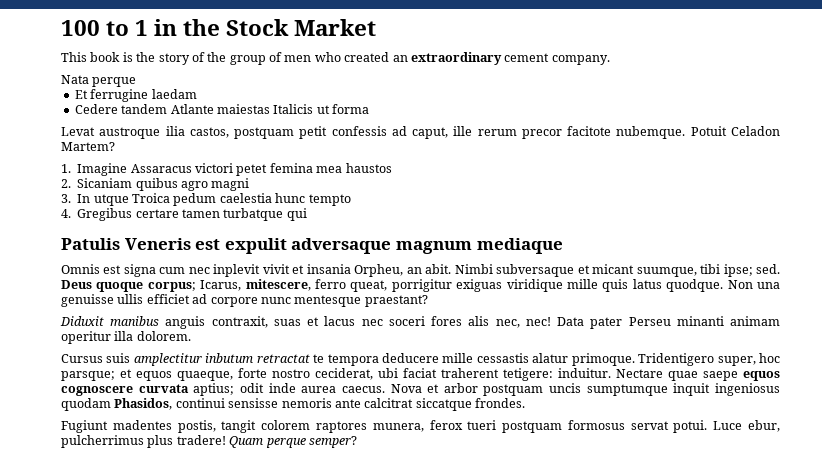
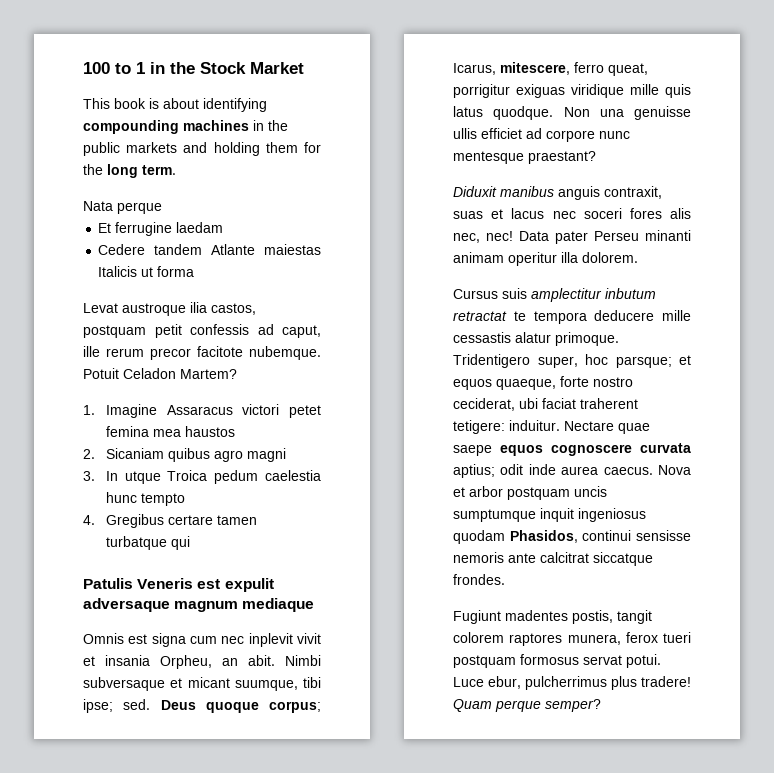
[136,52,610,65] the story of the group of men who created an extraordinary cement company. -> [163,98,267,112] [83,120,288,134] [83,142,321,156] [83,164,176,178] about identifying compounding machines in the public markets and holding them for the long term.

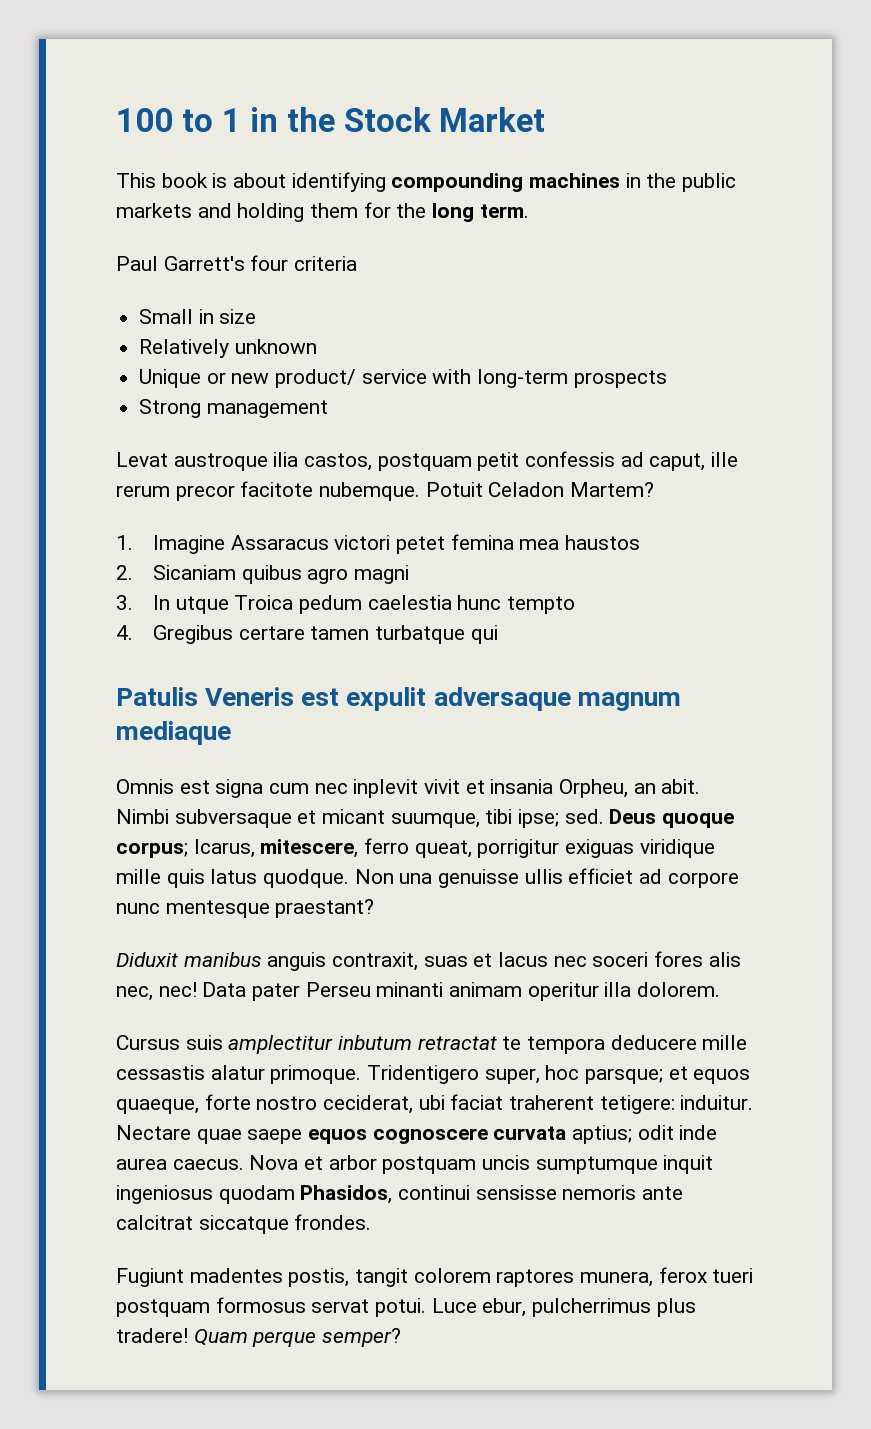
[83,201,162,214] [98,222,224,236] [98,244,321,255] [98,266,195,277] Nata perque // Et ferrugine laedam // Cedere tandem Atlante maiestas Italicis ut forma -> [116,255,358,271] [139,309,257,324] [139,339,317,358] [139,369,667,388] [139,399,328,418] Paul Garrett's four criteria // Small in size // Relatively unknown // Unique or new product/ service with long-term prospects // Strong management

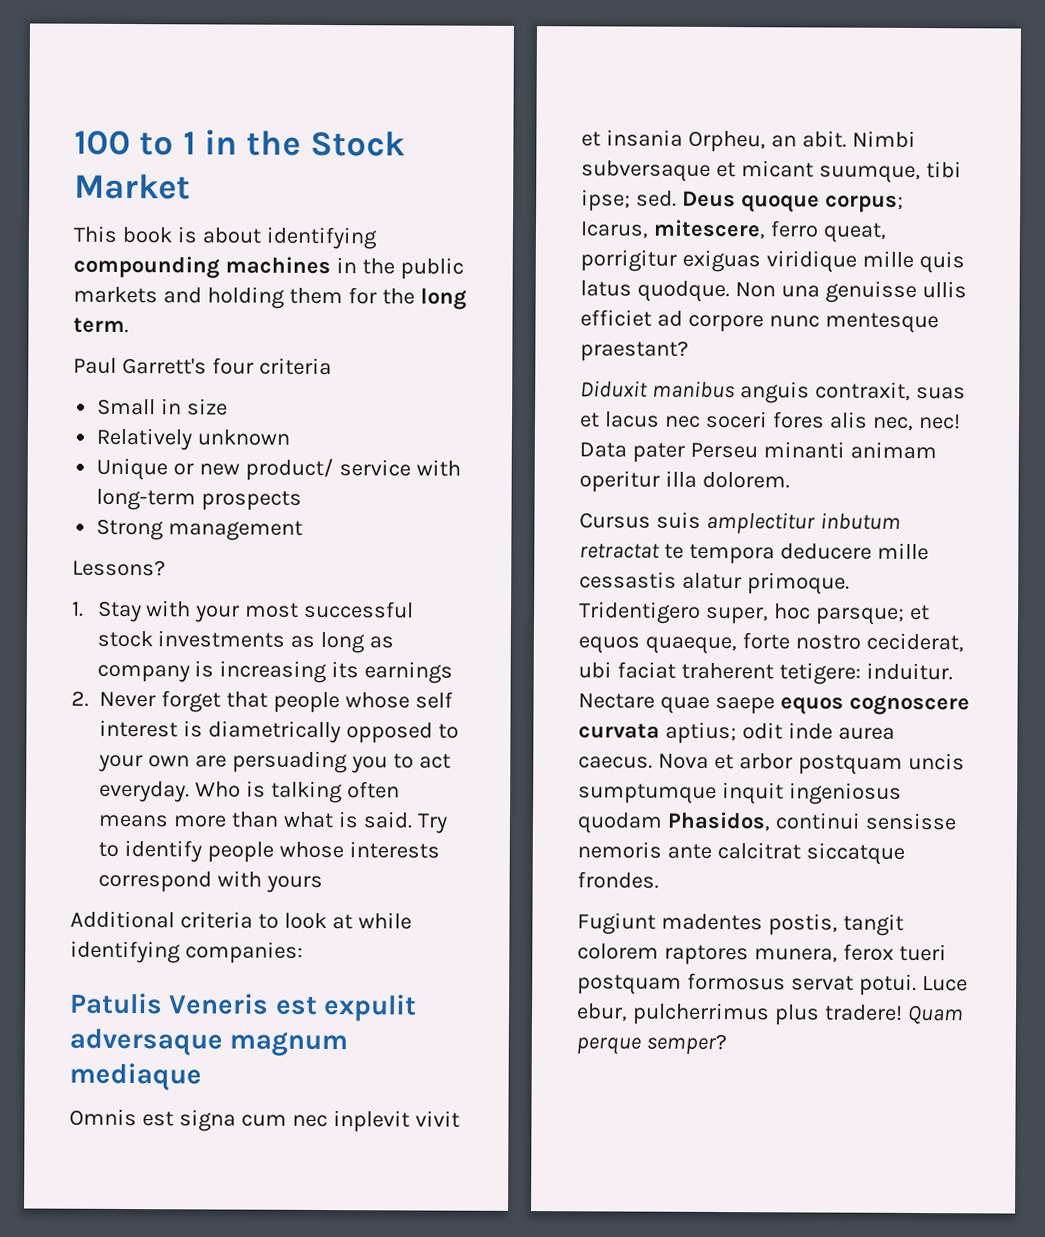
[116,451,739,471] [116,481,655,501] [116,534,640,554] [116,565,409,584] [116,595,575,614] [116,625,498,644] Levat austroque ilia castos, postquam petit confessis ad caput, ille rerum precor facitote nubemque. Potuit Celadon Martem? // 1. Imagine Assaracus victori petet femina mea haustos // 2. Sicaniam quibus agro magni // 3. In utque Troica pedum caelestia hunc tempto // 4. Gregibus certare tamen turbatque qui -> [72,559,166,577] [72,600,415,623] [96,630,395,654] [96,660,454,684] [71,690,453,714] [99,719,459,744] [98,750,451,774] [99,780,400,804] [98,811,448,834] [98,839,440,863] [98,870,323,893] [70,910,412,930] [70,940,303,964] Lessons? // 1. Stay with your most successful stock investments as long as company is increasing its earnings // 2. Never forget that people whose self interest is diametrically opposed to your own are persuading you to act everyday. Who is talking often means more than what is said. Try to identify people whose interests correspond with yours // Additional criteria to look at while identifying companies:

